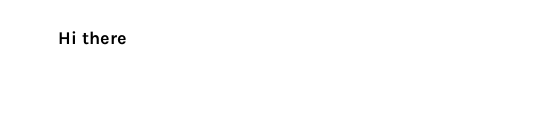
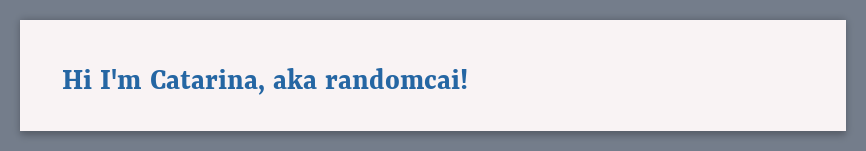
[82,31,127,45] there -> [100,68,469,95] I'm Catarina, aka randomcai!

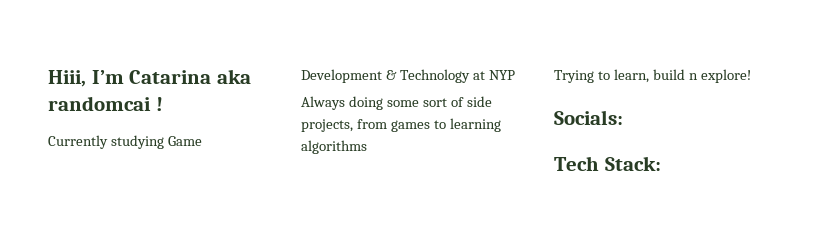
[62,68,469,95] Hi I'm Catarina, aka randomcai! -> [48,69,251,87] [48,96,163,111] [48,135,202,149] [301,69,515,83] [301,96,492,110] [301,118,501,132] [301,140,367,154] [554,69,751,83] [554,110,623,125] [554,156,661,171] Hiii, I’m Catarina aka randomcai ! // Currently studying Game Development & Technology at NYP // Always doing some sort of side projects, from games to learning algorithms // Trying to learn, build n explore! // Socials: // Tech Stack:

